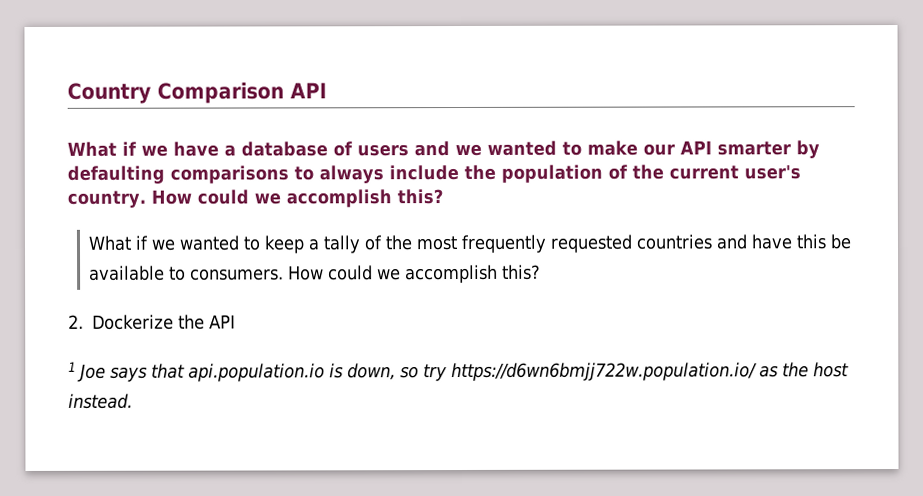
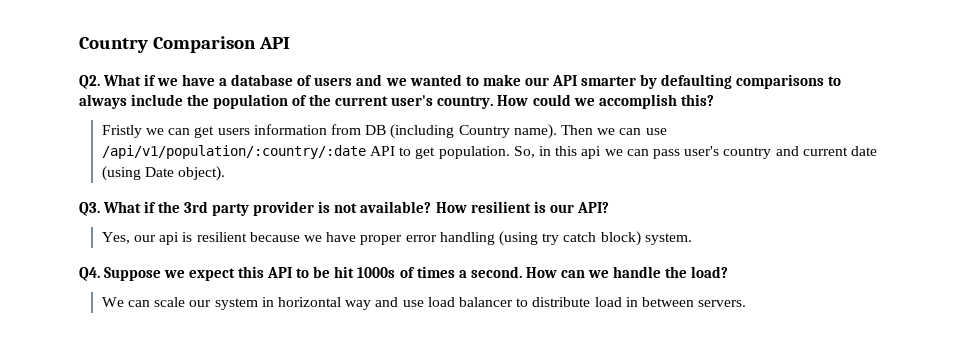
(327, 90) none -> [79,75,100,89] Q2.
[88,234,853,254] [89,264,542,284] [68,314,236,330] [68,361,849,382] [68,393,133,409] What if we wanted to keep a tally of the most frequently requested countries and have this be available to consumers. How could we accomplish this? // 2. Dockerize the API // 1 Joe says that api.population.io is down, so try https://d6wn6bmjj722w.population.io/ as the host instead. -> [101,124,667,139] [101,145,877,159] [101,166,226,181] [79,201,609,216] [101,231,692,246] [79,266,728,281] [101,297,747,310] Fristly we can get users information from DB (including Country name). Then we can use /api/v1/population/:country/:date API to get population. So, in this api we can pass user's country and current date (using Date object). // Q3. What if the 3rd party provider is not available? How resilient is our API? // Yes, our api is resilient because we have proper error handling (using try catch block) system. // Q4. Suppose we expect this API to be hit 1000s of times a second. How can we handle the load? // We can scale our system in horizontal way and use load balancer to distribute load in between servers.

